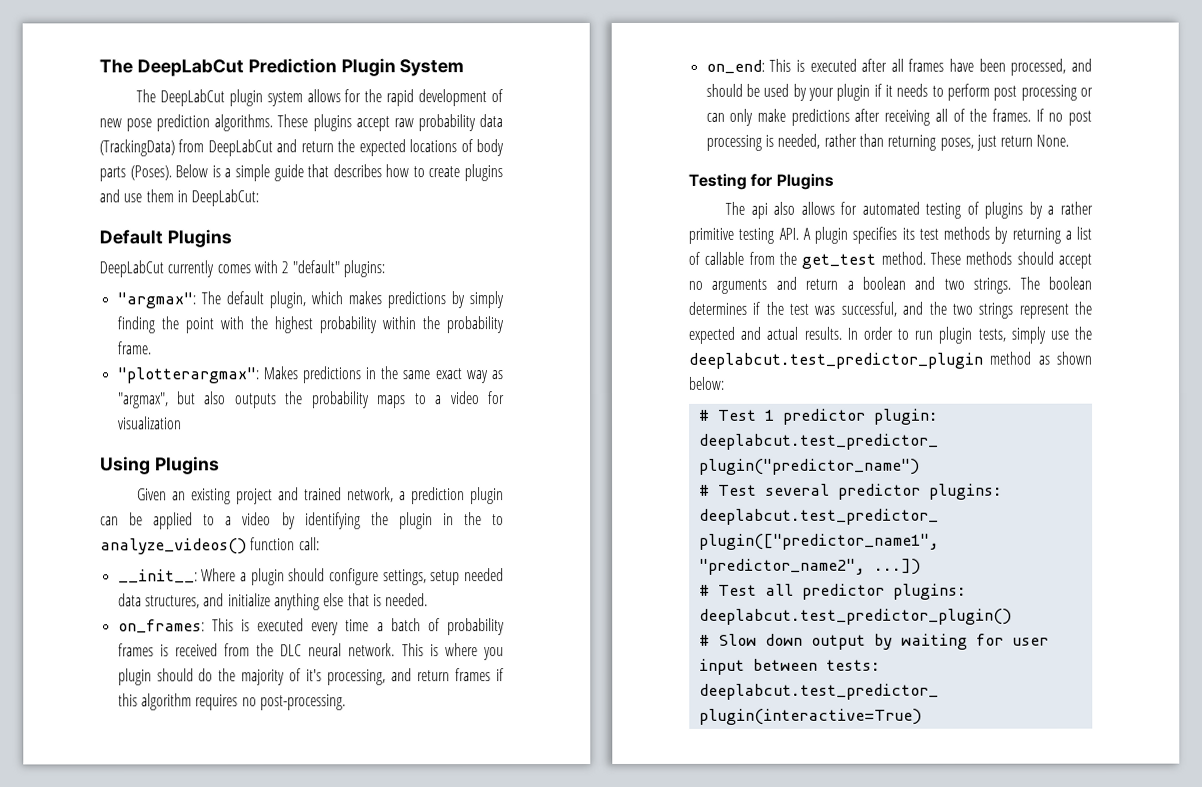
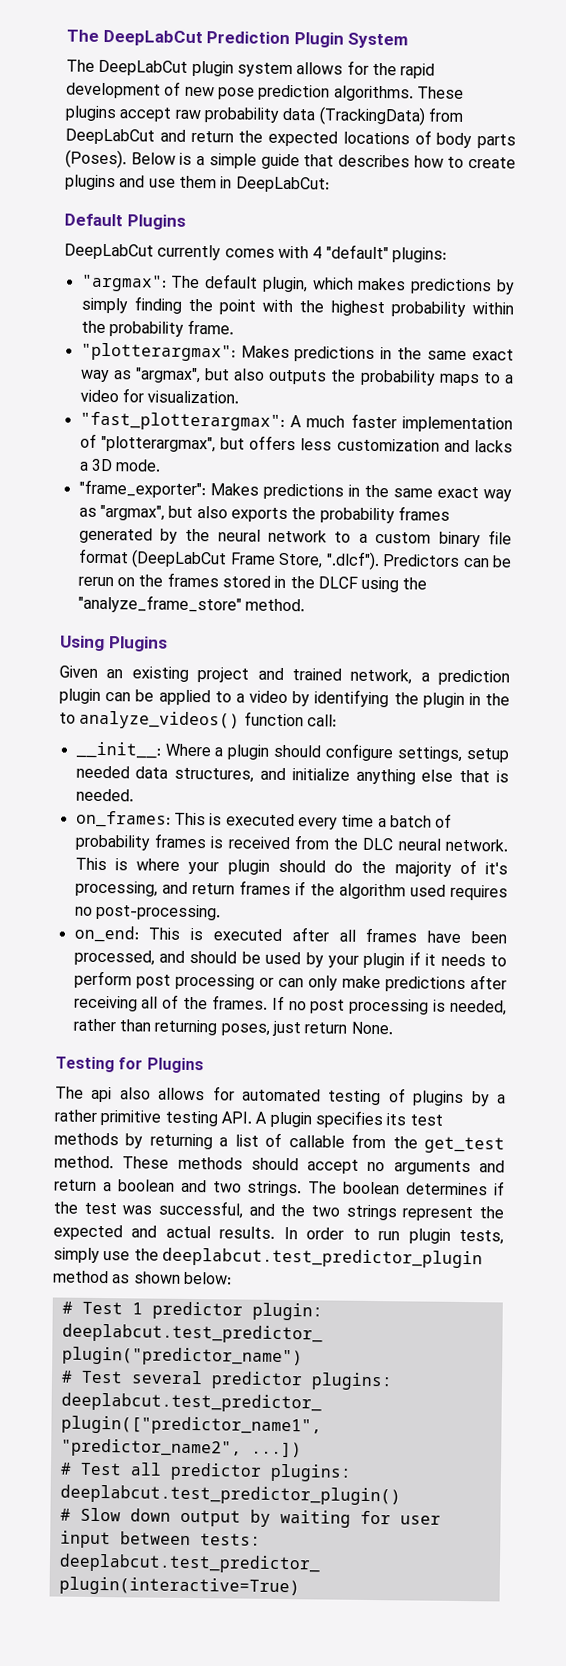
[281,261,289,274] 2 -> [312,246,323,259] 4
[117,416,182,430] visualization -> [147,390,240,404] [79,411,513,433] [79,433,513,453] [78,458,162,472] [78,479,513,502] [78,504,450,524] [78,527,513,548] [77,548,512,571] [77,572,428,593] [77,594,305,614] visualization. // "fast_plotterargmax": A much faster implementation of "plotterargmax", but offers less customization and lacks a 3D mode. // "frame_exporter": Makes predictions in the same exact way as "argmax", but also exports the probability frames generated by the neural network to a custom binary file format (DeepLabCut Frame Store, ".dlcf"). Predictors can be rerun on the frames stored in the DLCF using the "analyze_frame_store" method.
[483,647,504,661] you -> [188,861,220,875] your
[117,693,192,711] this algorithm -> [309,883,446,900] the algorithm used

